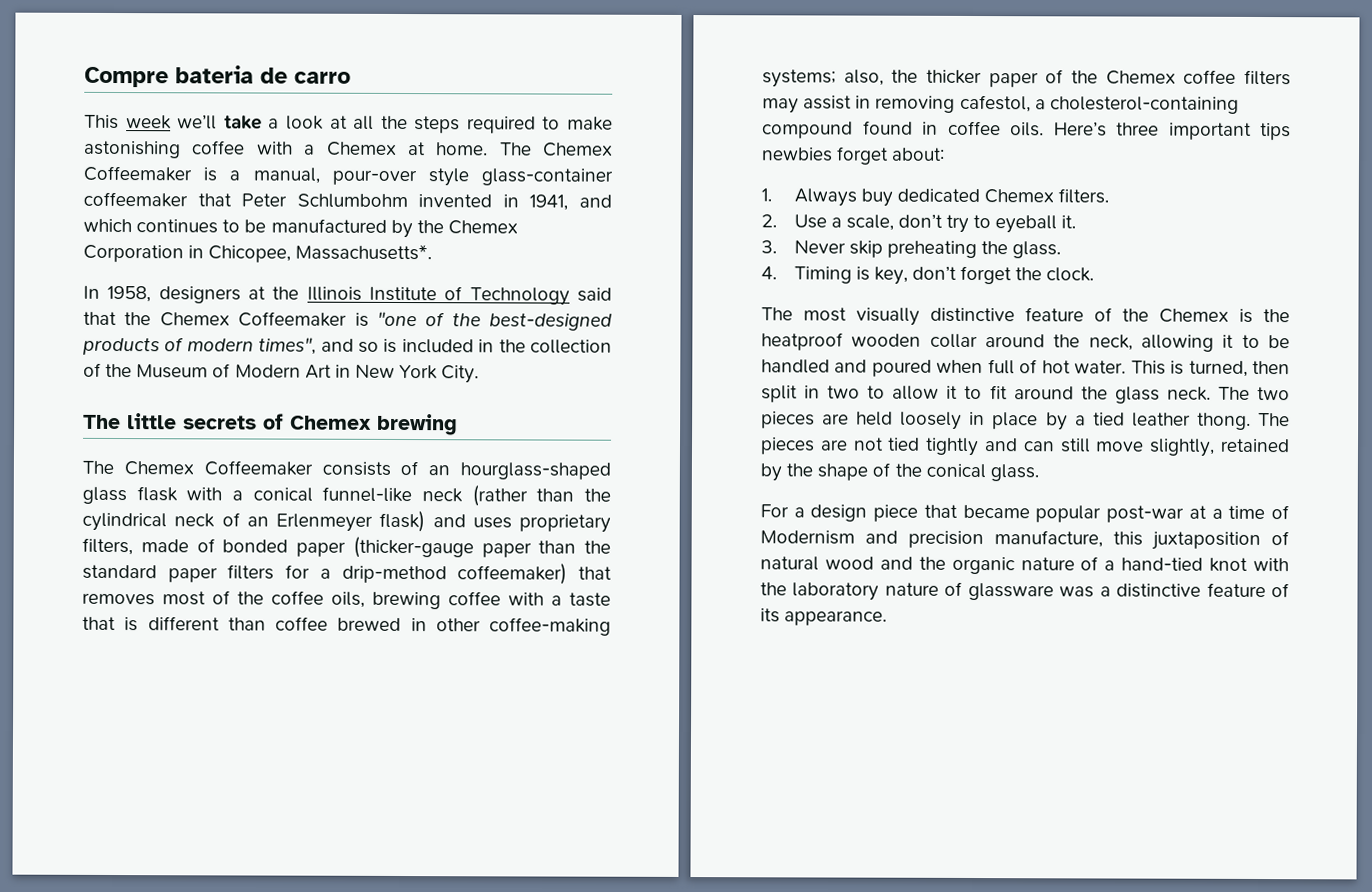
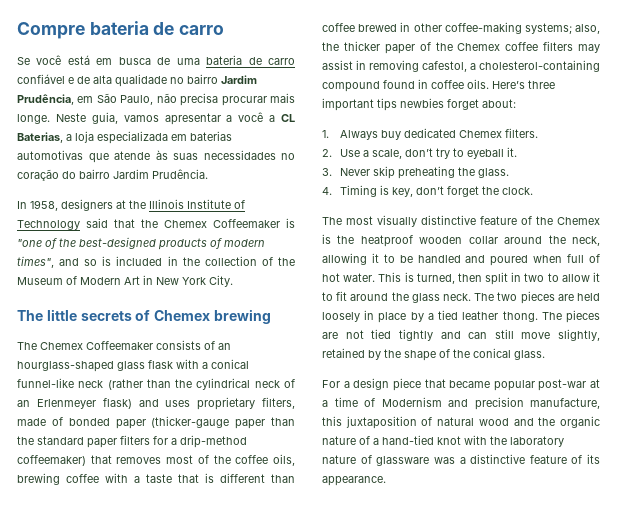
[84,114,613,134] [84,140,613,159] [83,165,614,187] [83,191,612,211] [83,218,518,239] [83,244,433,263] This week we’ll take a look at all the steps required to make astonishing coffee with a Chemex at home. The Chemex Coffeemaker is a manual, pour-over style glass-container coffeemaker that Peter Schlumbohm invented in 1941, and which continues to be manufactured by the Chemex Corporation in Chicopee, Massachusetts*. -> [17,55,296,65] [17,74,257,87] [17,93,295,106] [17,112,295,125] [17,131,232,144] [17,150,295,163] [17,169,208,181] Se você está em busca de uma bateria de carro confiável e de alta qualidade no bairro Jardim Prudência, em São Paulo, não precisa procurar mais longe. Neste guia, vamos apresentar a você a CL Baterias, a loja especializada em baterias automotivas que atende às suas necessidades no coração do bairro Jardim Prudência.

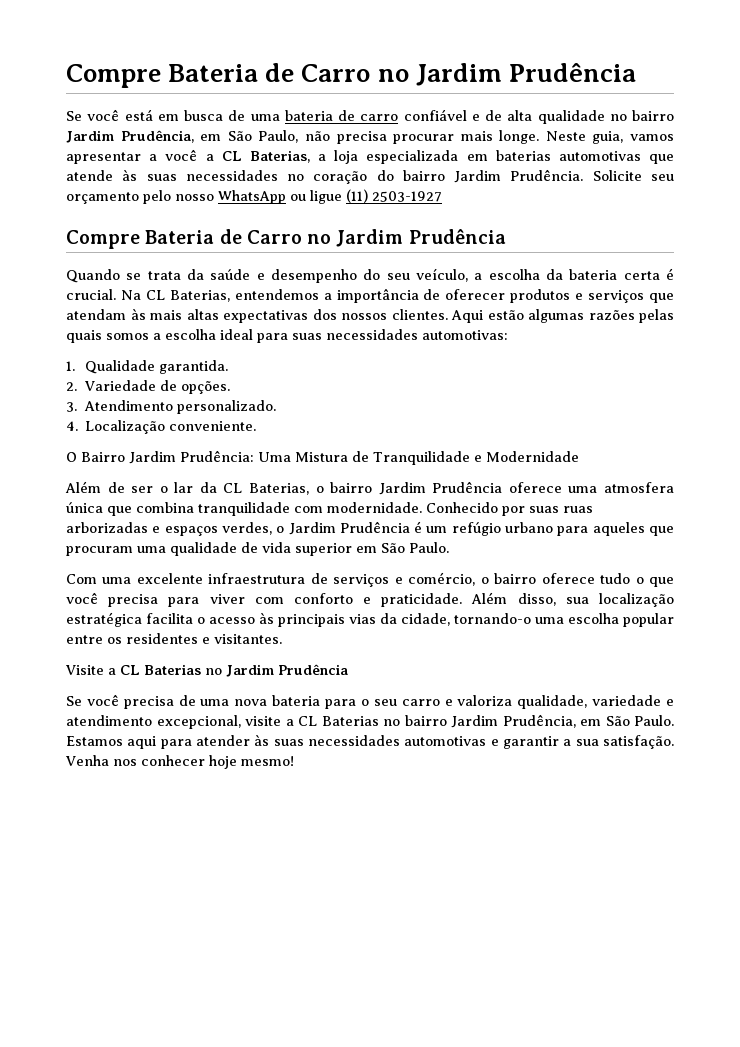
[17,21,225,39] Compre bateria de carro -> [66,63,636,88] Compre Bateria de Carro no Jardim Prudência
[17,199,245,211] [17,218,295,230] [17,237,265,250] [17,256,295,268] [17,275,233,287] [17,309,271,324] [17,340,231,350] [17,359,249,372] [17,378,295,390] [17,397,295,410] [17,416,295,429] [17,435,247,448] [17,454,295,466] [17,473,295,485] [322,22,600,34] [322,41,600,54] [322,60,600,72] [322,79,555,92] [322,98,516,111] [322,128,539,140] [322,147,518,159] [322,166,510,179] [322,185,534,197] [322,215,600,227] [322,234,600,247] [322,253,600,266] [322,272,600,285] [322,291,600,304] [322,310,600,323] [322,329,600,341] [322,348,545,361] [322,378,600,391] [322,397,600,410] [322,416,600,429] [322,435,564,447] [322,454,600,466] [322,476,386,486] // In 1958, designers at the Illinois Institute of Technology said that the Chemex Coffeemaker is "one of the best-designed products of modern times", and so is included in the collection of the Museum of Modern Art in New York City. // The little secrets of Chemex brewing // The Chemex Coffeemaker consists of an hourglass-shaped glass flask with a conical funnel-like neck (rather than the cylindrical neck of an Erlenmeyer flask) and uses proprietary filters, made of bonded paper (thicker-gauge paper than the standard paper filters for a drip-method coffeemaker) that removes most of the coffee oils, brewing coffee with a taste that is different than coffee brewed in other coffee-making systems; also, the thicker paper of the Chemex coffee filters may assist in removing cafestol, a cholesterol-containing compound found in coffee oils. Here’s three important tips newbies forget about: // 1. Always buy dedicated Chemex filters. // 2. Use a scale, don’t try to eyeball it. // 3. Never skip preheating the glass. // 4. Timing is key, don’t forget the clock. // The most visually distinctive feature of the Chemex is the heatproof wooden collar around the neck, allowing it to be handled and poured when full of hot water. This is turned, then split in two to allow it to fit around the glass neck. The two pieces are held loosely in place by a tied leather thong. The pieces are not tied tightly and can still move slightly, retained by the shape of the conical glass. // For a design piece that became popular post-war at a time of Modernism and precision manufacture, this juxtaposition of natural wood and the organic nature of a hand-tied knot with the laboratory nature of glassware was a distinctive feature of its appearance. -> [592,170,674,181] [66,189,442,204] [66,229,506,249] [66,268,674,283] [66,288,674,303] [66,308,674,323] [66,329,508,343] [66,360,229,374] [66,380,231,394] [66,400,277,414] [66,420,257,434] [66,450,579,465] [65,481,674,495] [66,502,593,516] [66,521,674,536] [66,542,449,556] [66,572,674,587] [66,592,674,607] [66,612,674,627] [66,633,282,644] [65,664,348,677] [66,694,674,709] [66,714,674,729] [66,734,674,749] [65,755,294,769] Solicite seu orçamento pelo nosso WhatsApp ou ligue (11) 2503-1927 // Compre Bateria de Carro no Jardim Prudência // Quando se trata da saúde e desempenho do seu veículo, a escolha da bateria certa é crucial. Na CL Baterias, entendemos a importância de oferecer produtos e serviços que atendam às mais altas expectativas dos nossos clientes. Aqui estão algumas razões pelas quais somos a escolha ideal para suas necessidades automotivas: // 1. Qualidade garantida. // 2. Variedade de opções. // 3. Atendimento personalizado. // 4. Localização conveniente. // O Bairro Jardim Prudência: Uma Mistura de Tranquilidade e Modernidade // Além de ser o lar da CL Baterias, o bairro Jardim Prudência oferece uma atmosfera única que combina tranquilidade com modernidade. Conhecido por suas ruas arborizadas e espaços verdes, o Jardim Prudência é um refúgio urbano para aqueles que procuram uma qualidade de vida superior em São Paulo. // Com uma excelente infraestrutura de serviços e comércio, o bairro oferece tudo o que você precisa para viver com conforto e praticidade. Além disso, sua localização estratégica facilita o acesso às principais vias da cidade, tornando-o uma escolha popular entre os residentes e visitantes. // Visite a CL Baterias no Jardim Prudência // Se você precisa de uma nova bateria para o seu carro e valoriza qualidade, variedade e atendimento excepcional, visite a CL Baterias no bairro Jardim Prudência, em São Paulo. Estamos aqui para atender às suas necessidades automotivas e garantir a sua satisfação. Venha nos conhecer hoje mesmo!

